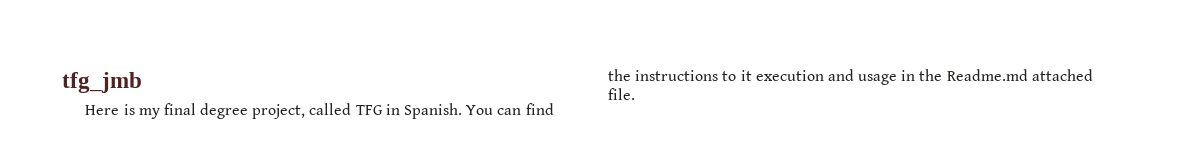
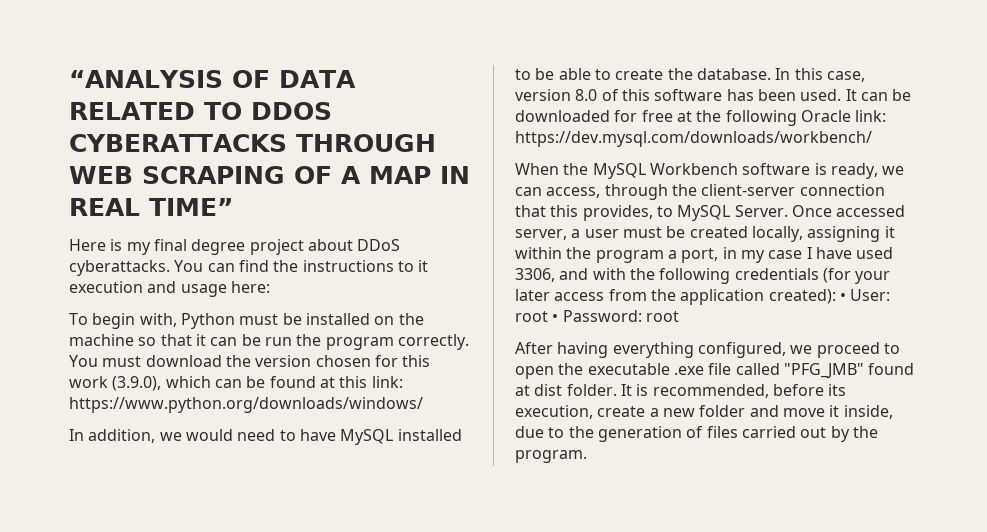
[62,72,142,93] tfg_jmb -> [69,70,356,88] [69,102,332,120] [69,134,436,152] [69,166,470,184] [69,198,233,216] “ANALYSIS OF DATA RELATED TO DDOS CYBERATTACKS THROUGH WEB SCRAPING OF A MAP IN REAL TIME”
[252,103,463,119] project, called TFG in Spanish. -> [249,239,401,255] [69,260,170,276] project about DDoS cyberattacks.
[901,69,1093,81] [608,88,635,100] in the Readme.md attached file. -> [230,281,270,293] [69,313,424,329] [69,334,469,350] [69,355,431,367] [69,376,403,391] [69,397,423,413] [69,429,462,445] [515,68,865,82] [515,89,912,101] [515,110,887,126] [515,131,872,147] [515,163,905,179] [515,184,885,200] [515,205,906,221] [515,226,895,242] [515,247,894,263] [515,268,891,284] [515,289,891,305] [515,310,679,322] [515,342,900,358] [515,363,915,379] [515,384,847,398] [515,405,893,419] [515,426,878,442] [515,450,587,463] here: // To begin with, Python must be installed on the machine so that it can be run the program correctly. You must download the version chosen for this work (3.9.0), which can be found at this link: https://www.python.org/downloads/windows/ // In addition, we would need to have MySQL installed to be able to create the database. In this case, version 8.0 of this software has been used. It can be downloaded for free at the following Oracle link: https://dev.mysql.com/downloads/workbench/ // When the MySQL Workbench software is ready, we can access, through the client-server connection that this provides, to MySQL Server. Once accessed server, a user must be created locally, assigning it within the program a port, in my case I have used 3306, and with the following credentials (for your later access from the application created): • User: root • Password: root // After having everything configured, we proceed to open the executable .exe file called "PFG_JMB" found at dist folder. It is recommended, before its execution, create a new folder and move it inside, due to the generation of files carried out by the program.

